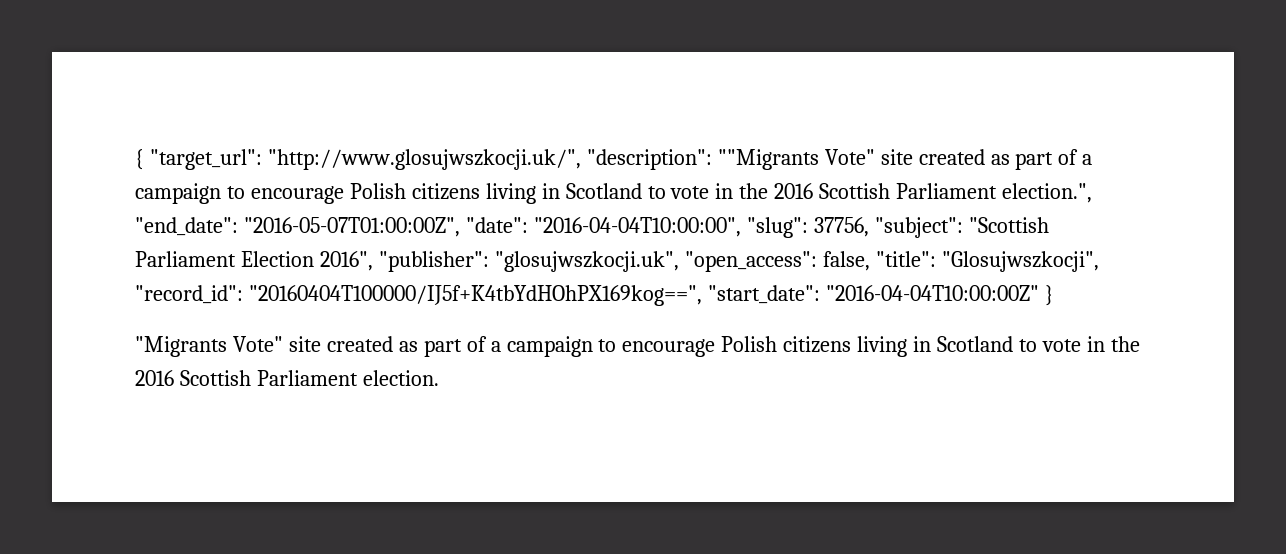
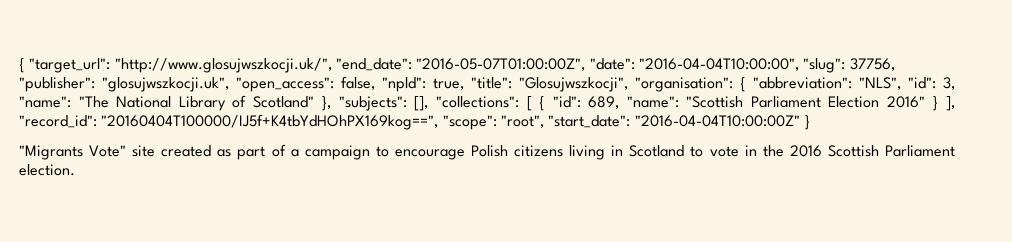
[586,149,1093,170] [135,183,1093,204] "description": ""Migrants Vote" site created as part of a campaign to encourage Polish citizens living in Scotland to vote in the 2016 Scottish Parliament election.", -> (332, 65) none
[874,217,1049,238] [135,251,1099,272] [135,285,702,306] "subject": "Scottish Parliament Election 2016", "publisher": "glosujwszkocji.uk", "open_access": false, "title": "Glosujwszkocji", "record_id": "20160404T100000/IJ5f+K4tbYdHOhPX169kog==", -> [19,76,955,92] [19,95,955,111] [19,114,544,130] "publisher": "glosujwszkocji.uk", "open_access": false, "npld": true, "title": "Glosujwszkocji", "organisation": { "abbreviation": "NLS", "id": 3, "name": "The National Library of Scotland" }, "subjects": [], "collections": [ { "id": 689, "name": "Scottish Parliament Election 2016" } ], "record_id": "20160404T100000/IJ5f+K4tbYdHOhPX169kog==", "scope": "root",

